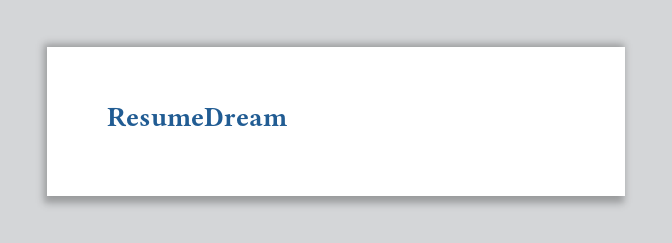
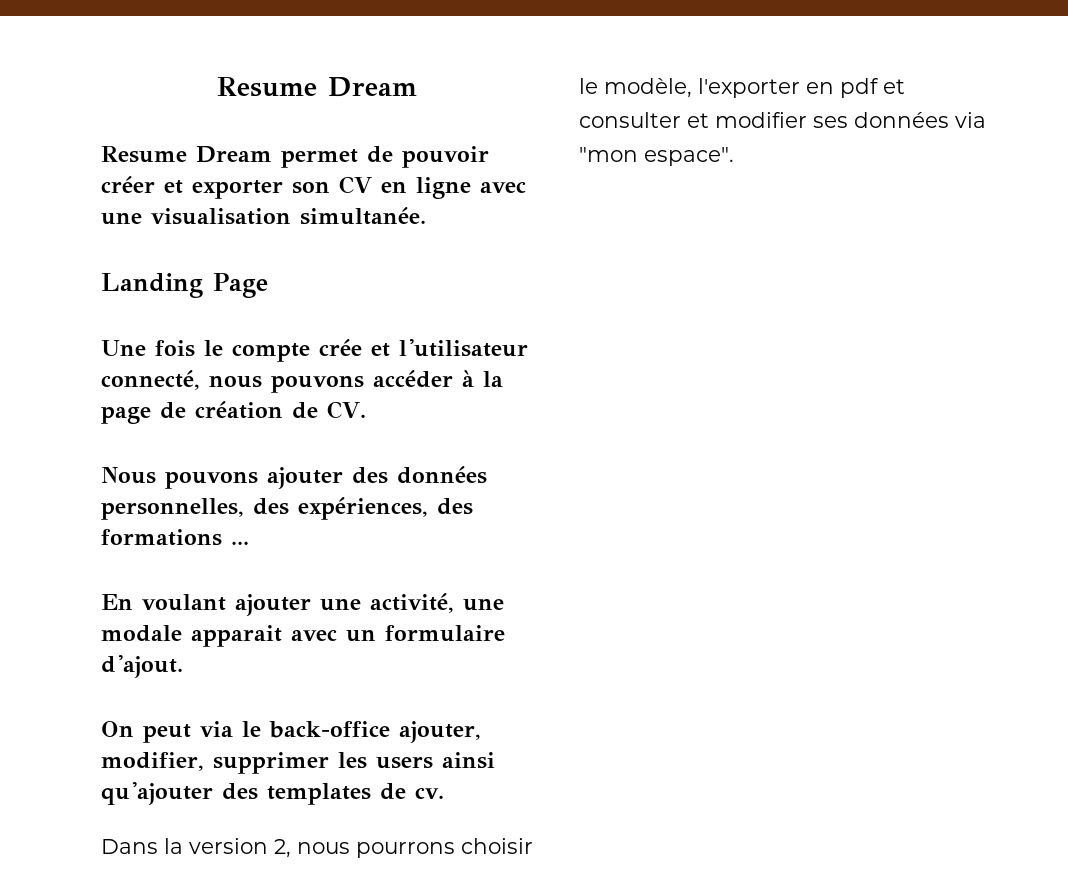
[107,107,288,127] ResumeDream -> [217,77,417,97] [101,146,489,168] [101,176,526,199] [101,207,426,225] [101,273,268,298] [101,339,528,362] [101,370,503,393] [101,401,366,424] [101,466,487,489] [101,497,473,520] [101,529,249,546] [101,593,504,616] [101,625,505,647] [101,655,183,678] [101,721,481,743] [101,752,495,774] [101,782,444,805] [101,838,533,858] [579,78,905,98] [579,112,986,128] [579,147,734,166] Resume Dream // Resume Dream permet de pouvoir créer et exporter son CV en ligne avec une visualisation simultanée. // Landing Page // Une fois le compte crée et l'utilisateur connecté, nous pouvons accéder à la page de création de CV. // Nous pouvons ajouter des données personnelles, des expériences, des formations ... // En voulant ajouter une activité, une modale apparait avec un formulaire d'ajout. // On peut via le back-office ajouter, modifier, supprimer les users ainsi qu'ajouter des templates de cv. // Dans la version 2, nous pourrons choisir le modèle, l'exporter en pdf et consulter et modifier ses données via "mon espace".

